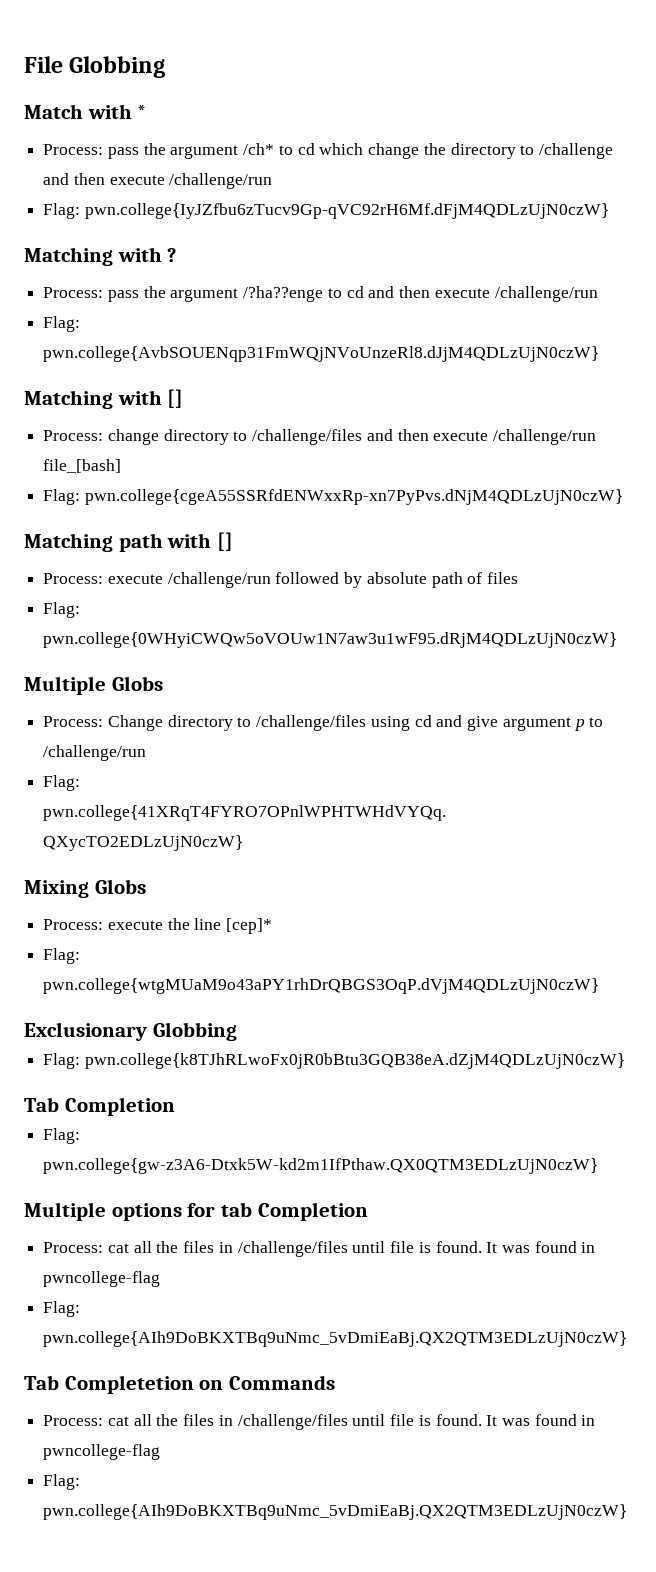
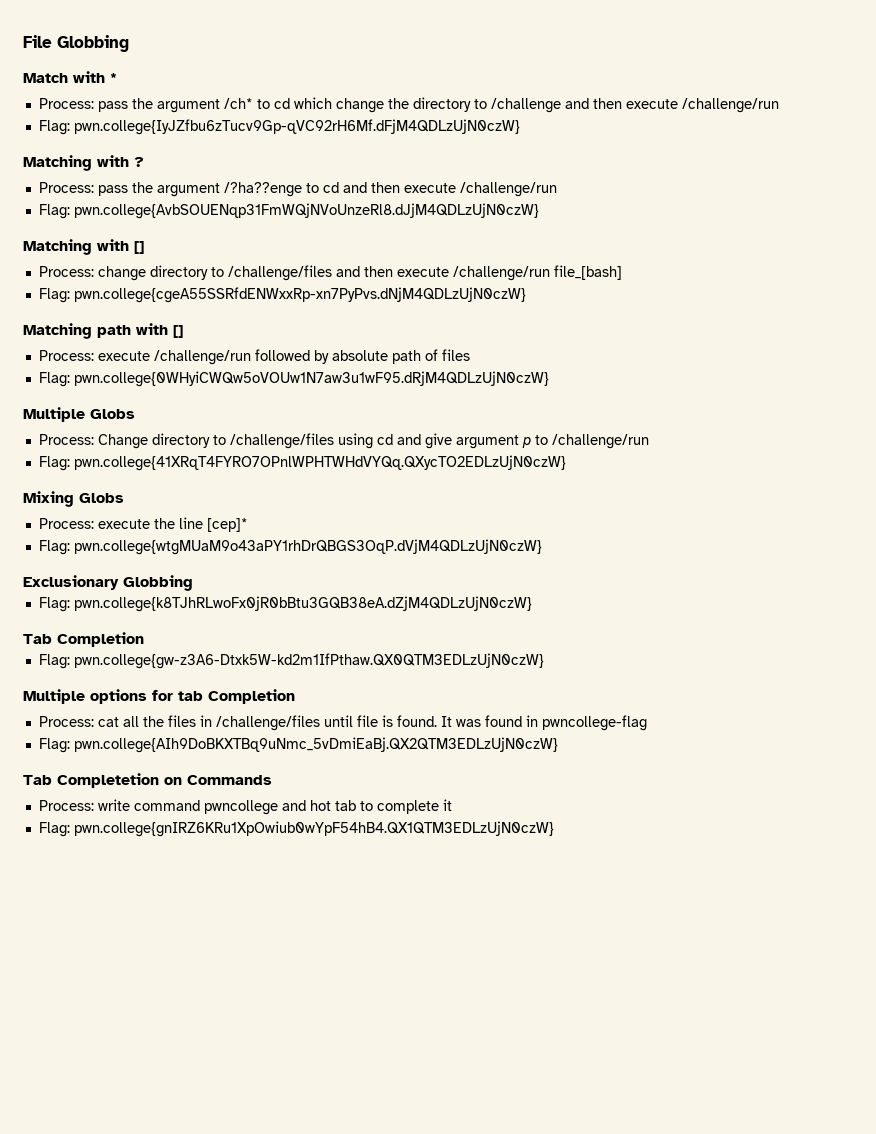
[107,1414,596,1430] [43,1444,161,1460] [43,1474,81,1490] [43,1504,628,1520] cat all the files in /challenge/files until file is found. It was found in pwncollege-flag // Flag: pwn.college{AIh9DoBKXTBq9uNmc_5vDmiEaBj.QX2QTM3EDLzUjN0czW} -> [97,799,452,815] [38,821,554,837] write command pwncollege and hot tab to complete it // Flag: pwn.college{gnIRZ6KRu1XpOwiub0wYpF54hB4.QX1QTM3EDLzUjN0czW}

